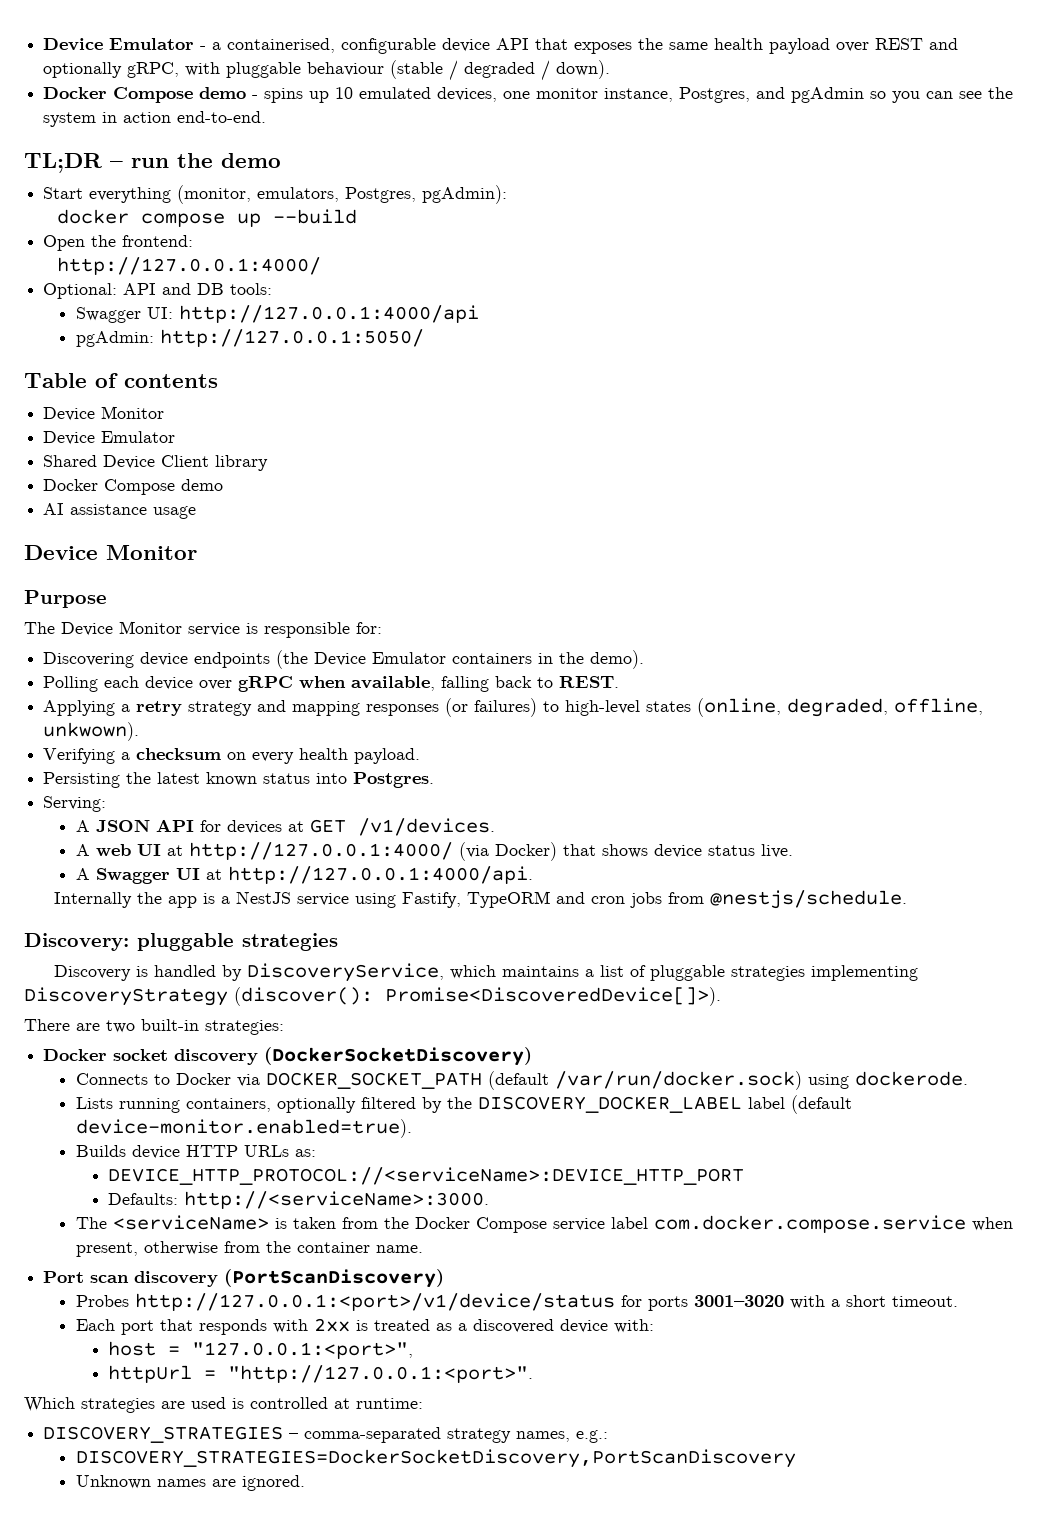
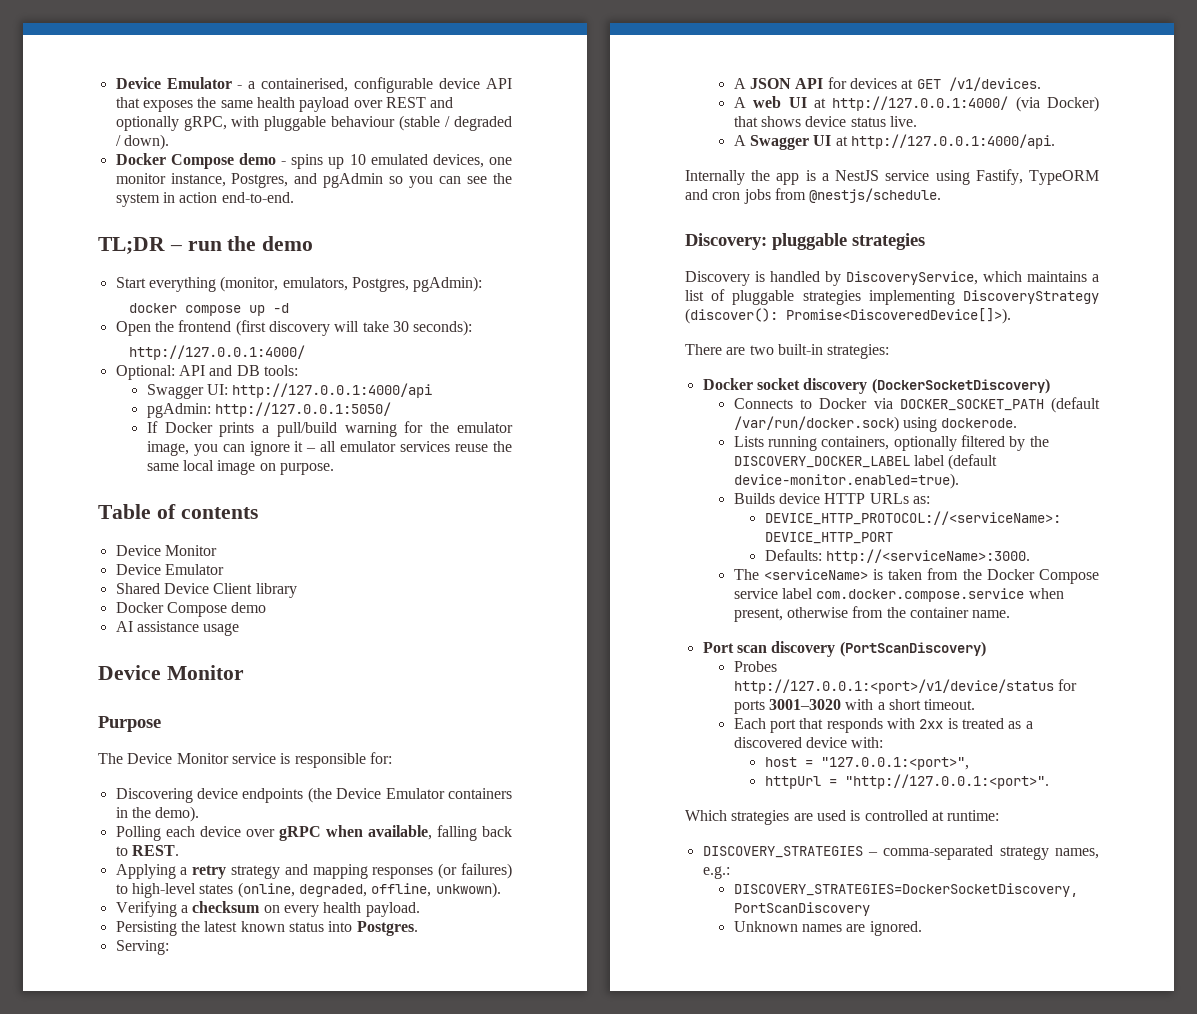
[272,209,357,224] --build -> [273,303,290,313] -d
[122,235,194,247] frontend: -> [178,320,473,336] frontend (first discovery will take 30 seconds):
(424, 338) none -> [146,421,513,437] [146,441,512,456] [146,460,335,475] // If Docker prints a pull/build warning for the emulator image, you can ignore it – all emulator services reuse the same local image on purpose.

